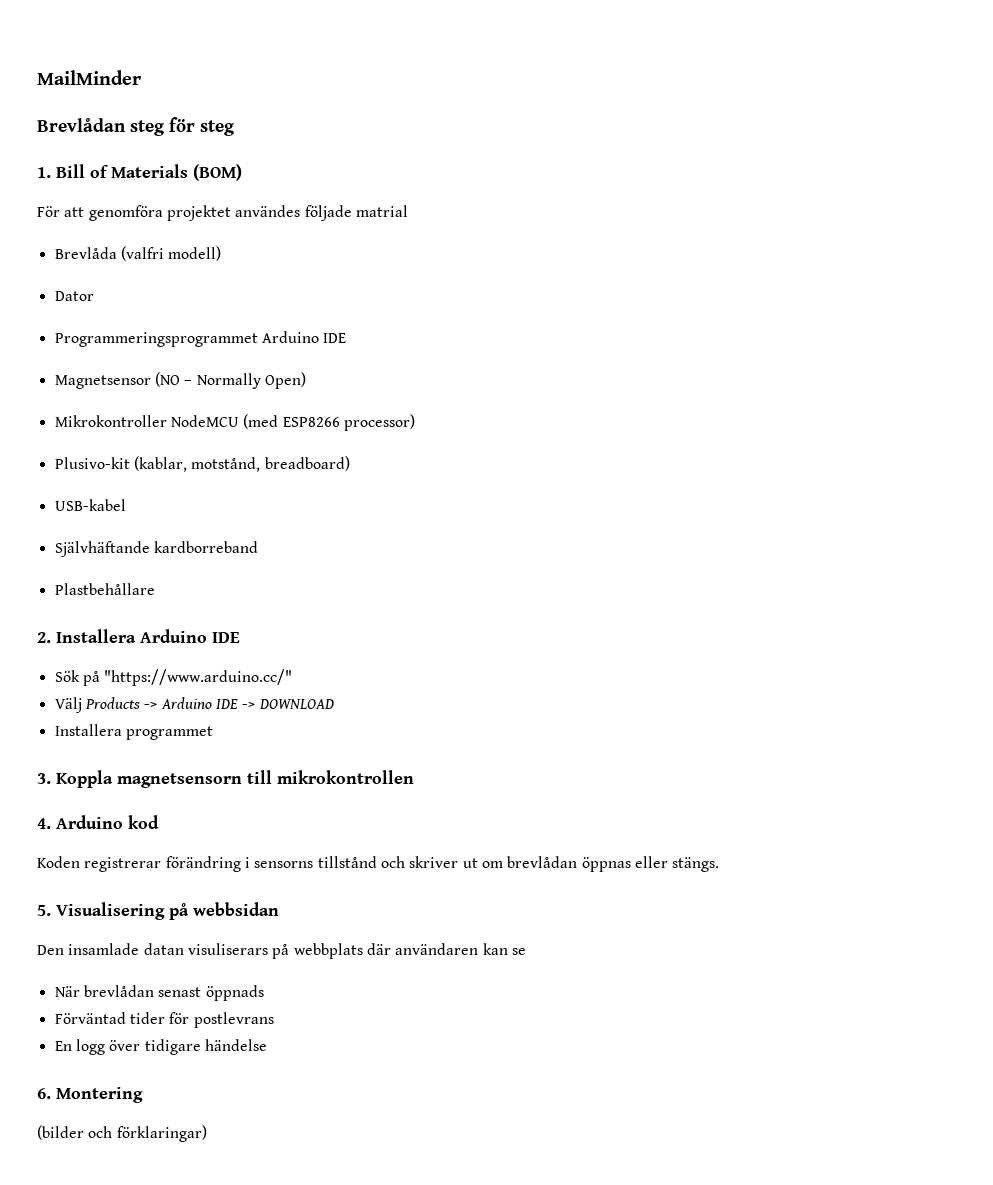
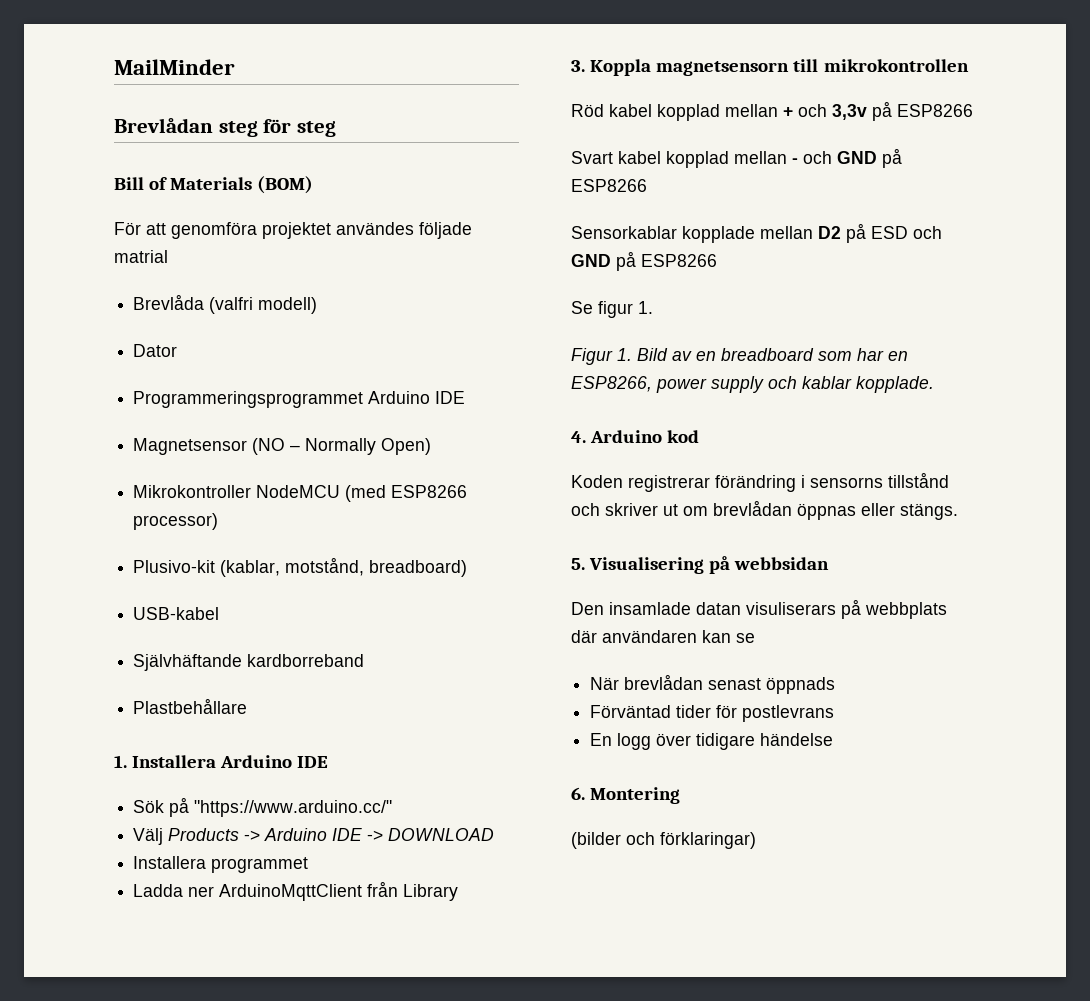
[37,167,51,178] 1. -> (336, 129) none
[37,632,51,643] 2. -> [114,755,127,768] 1.
(213, 733) none -> [133,881,459,901] // Ladda ner ArduinoMqttClient från Library
(414, 777) none -> [571,101,973,121] [571,148,902,168] [571,179,647,192] [571,223,942,243] [571,251,717,271] [571,301,653,318] [571,348,908,365] [571,376,934,393] // Röd kabel kopplad mellan + och 3,3v på ESP8266 // Svart kabel kopplad mellan - och GND på ESP8266 // Sensorkablar kopplade mellan D2 på ESD och GND på ESP8266 // Se figur 1. // Figur 1. Bild av en breadboard som har en ESP8266, power supply och kablar kopplade.

